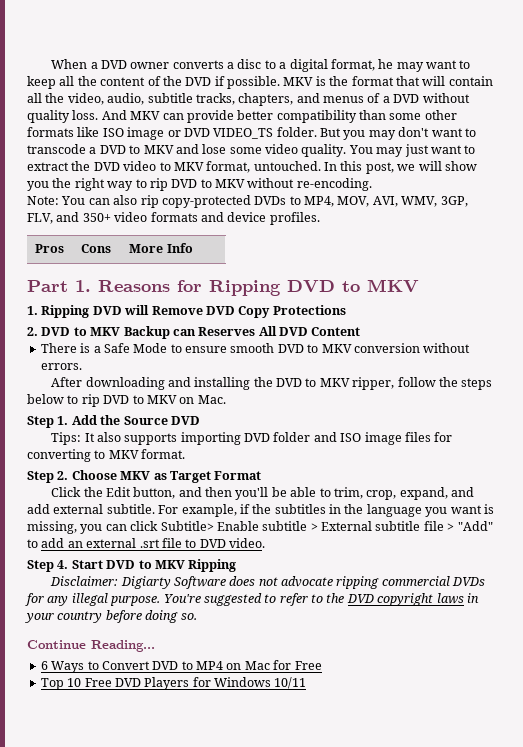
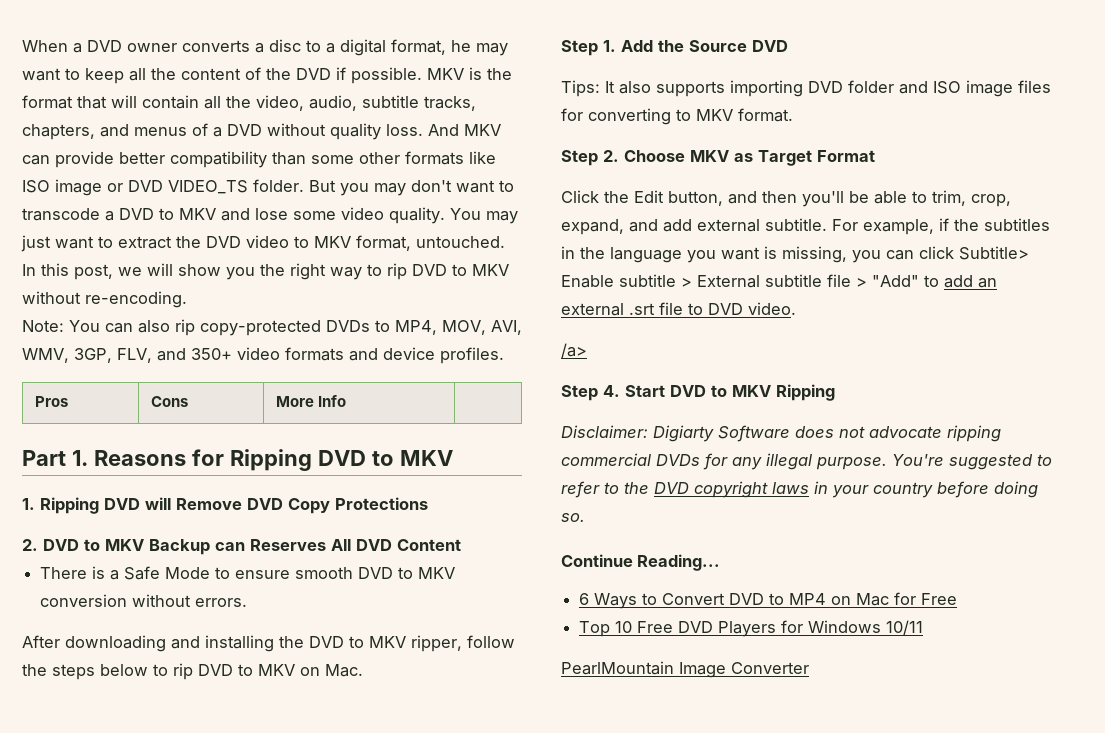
(265, 543) none -> [561,343,587,358] // /a>
(307, 683) none -> [561,661,809,678] // PearlMountain Image Converter

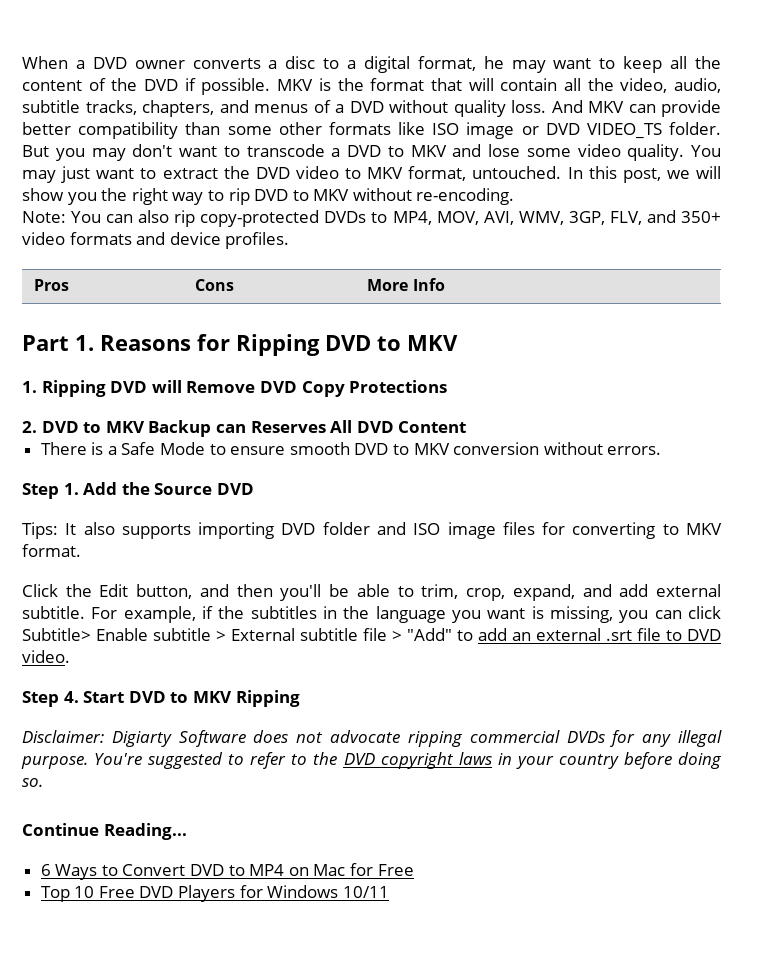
[22,635,515,652] [22,663,363,680] // After downloading and installing the DVD to MKV ripper, follow the steps below to rip DVD to MKV on Mac. -> (662, 450) none
[561,150,875,166] // Step 2. Choose MKV as Target Format -> (81, 550) none
[561,343,587,358] // /a> -> (70, 656) none
[561,661,809,678] // PearlMountain Image Converter -> (389, 892) none

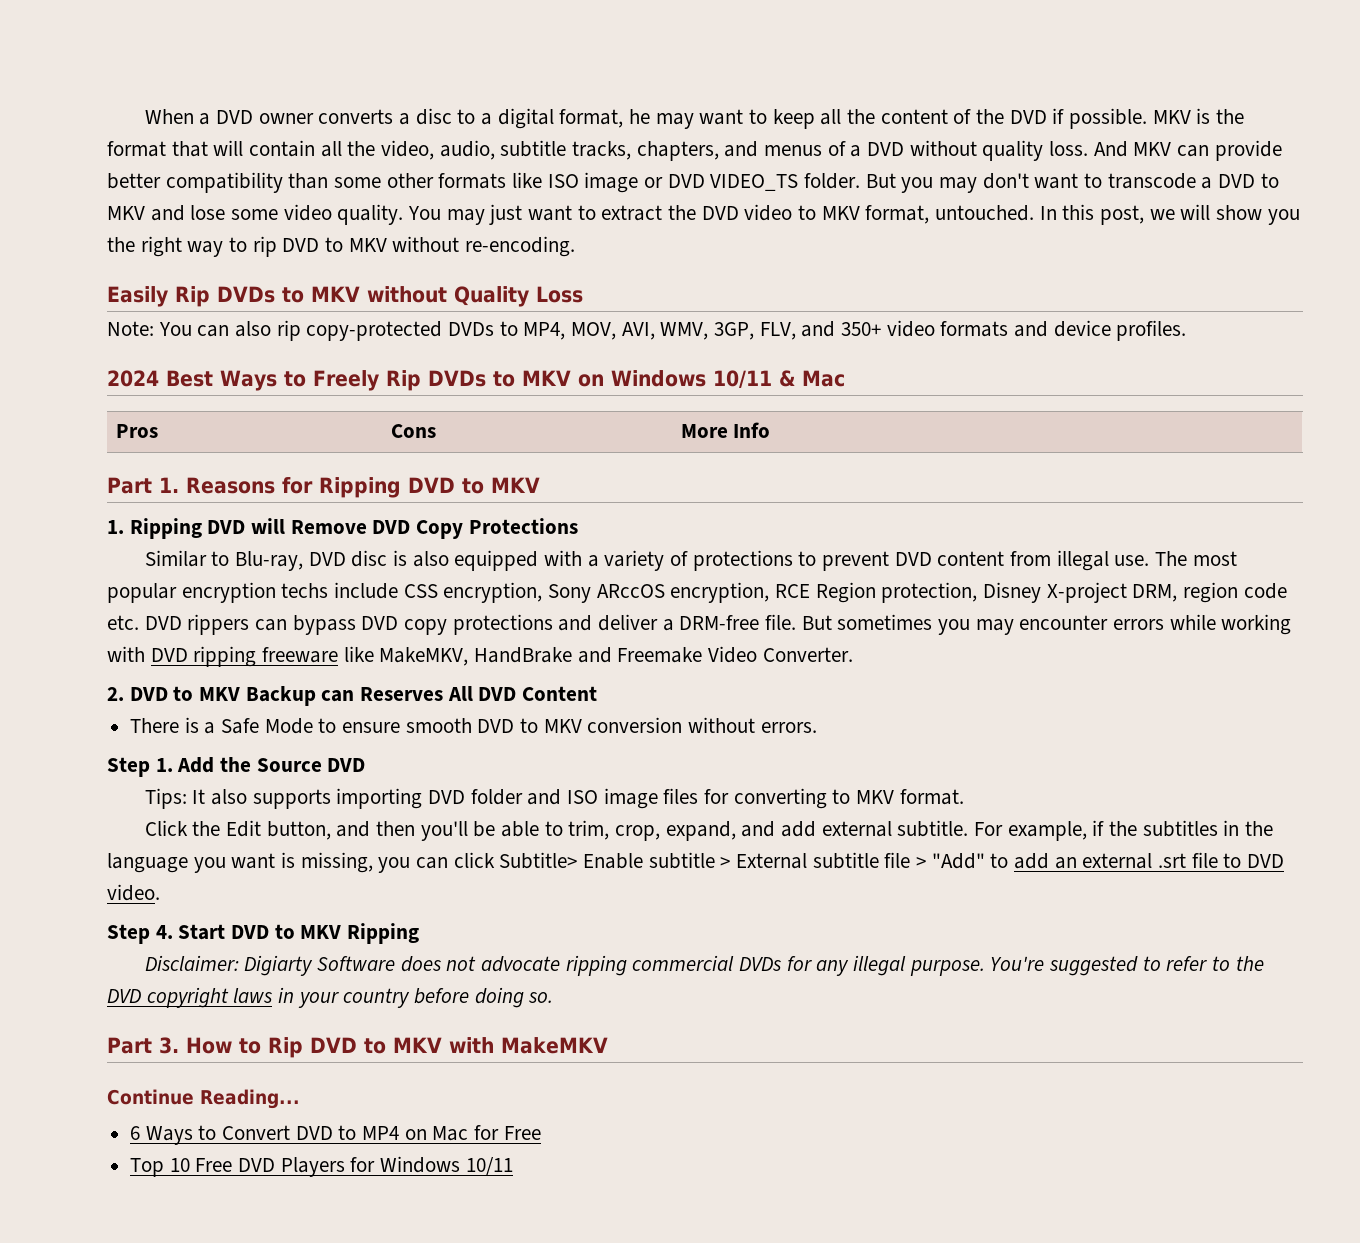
(515, 196) none -> [107,286,583,307] // Easily Rip DVDs to MKV without Quality Loss
(290, 240) none -> [107,370,845,391] // 2024 Best Ways to Freely Rip DVDs to MKV on Windows 10/11 & Mac
(448, 386) none -> [144,550,1237,571] [107,582,1287,603] [107,614,1292,635] [107,646,853,667] // Similar to Blu-ray, DVD disc is also equipped with a variety of protections to prevent DVD content from illegal use. The most popular encryption techs include CSS encryption, Sony ARccOS encryption, RCE Region protection, Disney X-project DRM, region code etc. DVD rippers can bypass DVD copy protections and deliver a DRM-free file. But sometimes you may encounter errors while working with DVD ripping freeware like MakeMKV, HandBrake and Freemake Video Converter.
(43, 782) none -> [107,1037,608,1058] // Part 3. How to Rip DVD to MKV with MakeMKV

